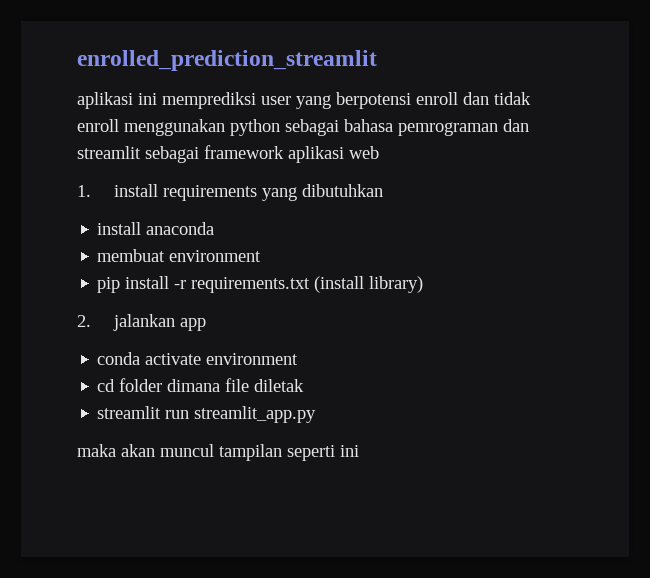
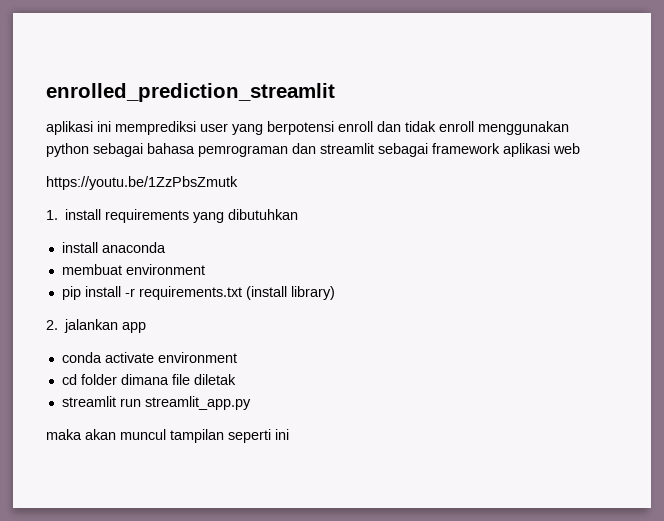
(379, 152) none -> [46,176,238,190] // https://youtu.be/1ZzPbsZmutk

